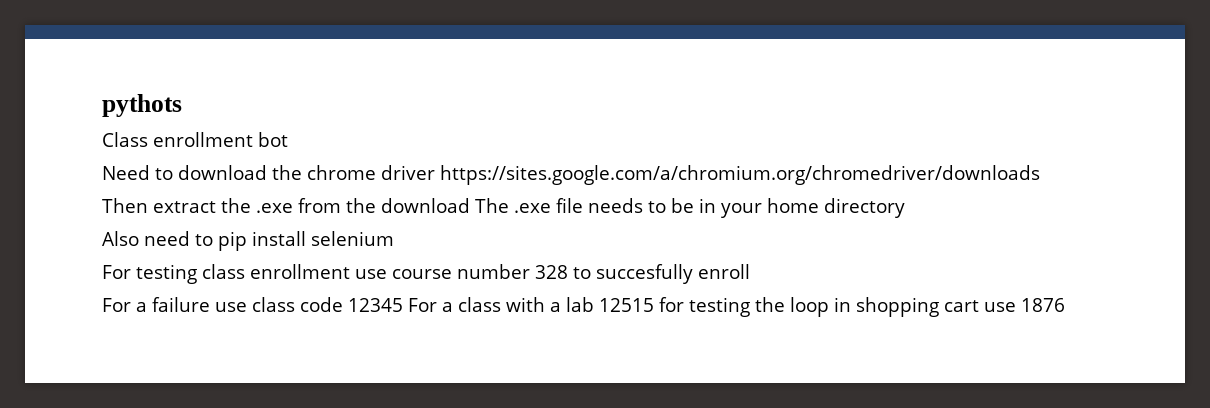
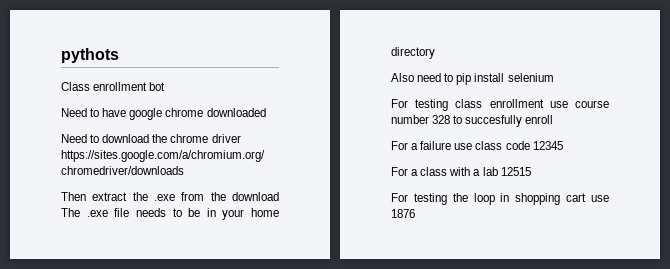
(288, 139) none -> [61,108,266,120] // Need to have google chrome downloaded
(403, 305) none -> (563, 145) //
[659,297,684,312] for -> [391,193,408,202] // For

